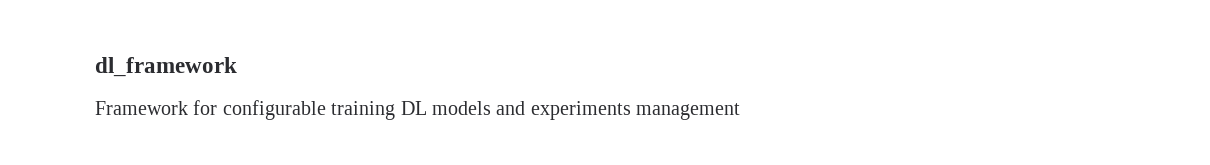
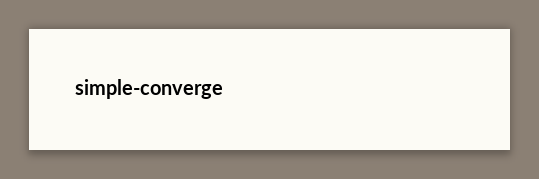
[95,57,237,77] [95,100,741,120] dl_framework // Framework for configurable training DL models and experiments management -> [75,79,223,99] simple-converge

